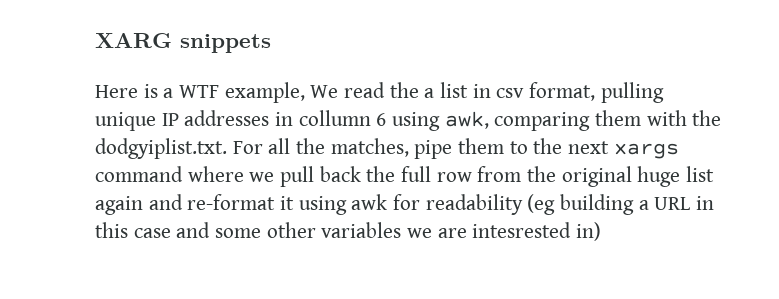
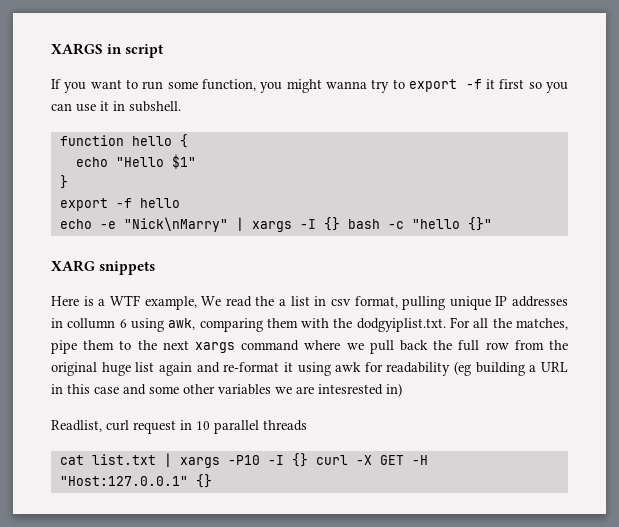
(95, 40) none -> [51,43,165,58] [51,79,568,93] [51,101,181,112] [59,134,188,148] [75,154,196,169] [59,175,68,189] [59,198,180,211] [59,217,492,232] XARGS in script // If you want to run some function, you might wanna try to export -f it first so you can use it in subshell. // function hello { // echo "Hello $1" // } // export -f hello // echo -e "Nick\nMarry" | xargs -I {} bash -c "hello {}" //
(602, 231) none -> [51,420,307,434] [59,453,428,468] [59,474,212,488] // Readlist, curl request in 10 parallel threads // cat list.txt | xargs -P10 -I {} curl -X GET -H "Host:127.0.0.1" {}

